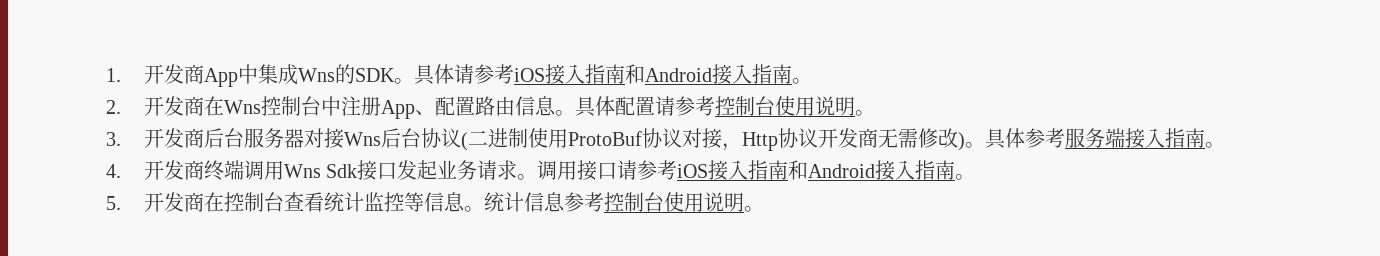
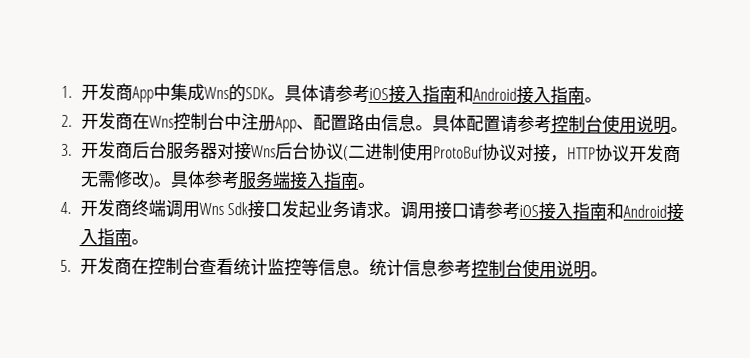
[741,132,778,151] Http -> [566,147,596,160] HTTP

